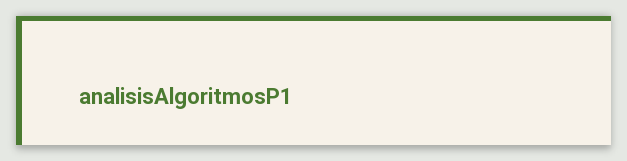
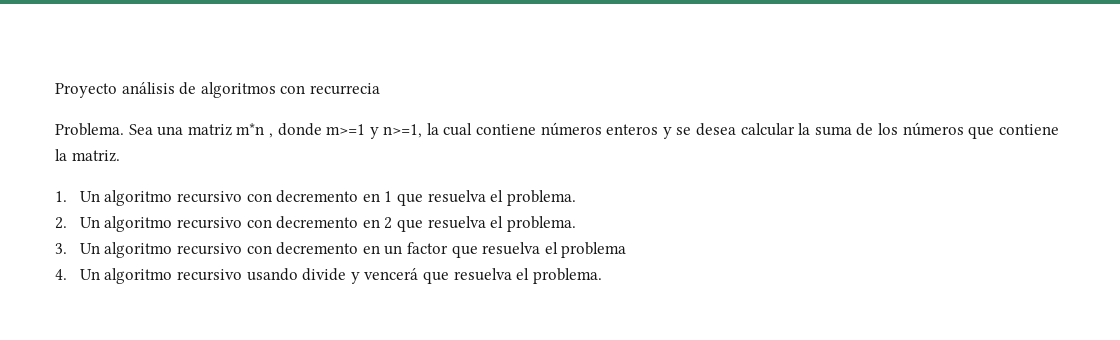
[79,87,293,109] analisisAlgoritmosP1 -> [55,82,380,98] [55,122,1059,139] [55,149,120,162] [55,190,576,206] [55,216,576,232] [55,242,627,258] [55,268,602,284] Proyecto análisis de algoritmos con recurrecia // Problema. Sea una matriz m*n , donde m>=1 y n>=1, la cual contiene números enteros y se desea calcular la suma de los números que contiene la matriz. // 1. Un algoritmo recursivo con decremento en 1 que resuelva el problema. // 2. Un algoritmo recursivo con decremento en 2 que resuelva el problema. // 3. Un algoritmo recursivo con decremento en un factor que resuelva el problema // 4. Un algoritmo recursivo usando divide y vencerá que resuelva el problema.

